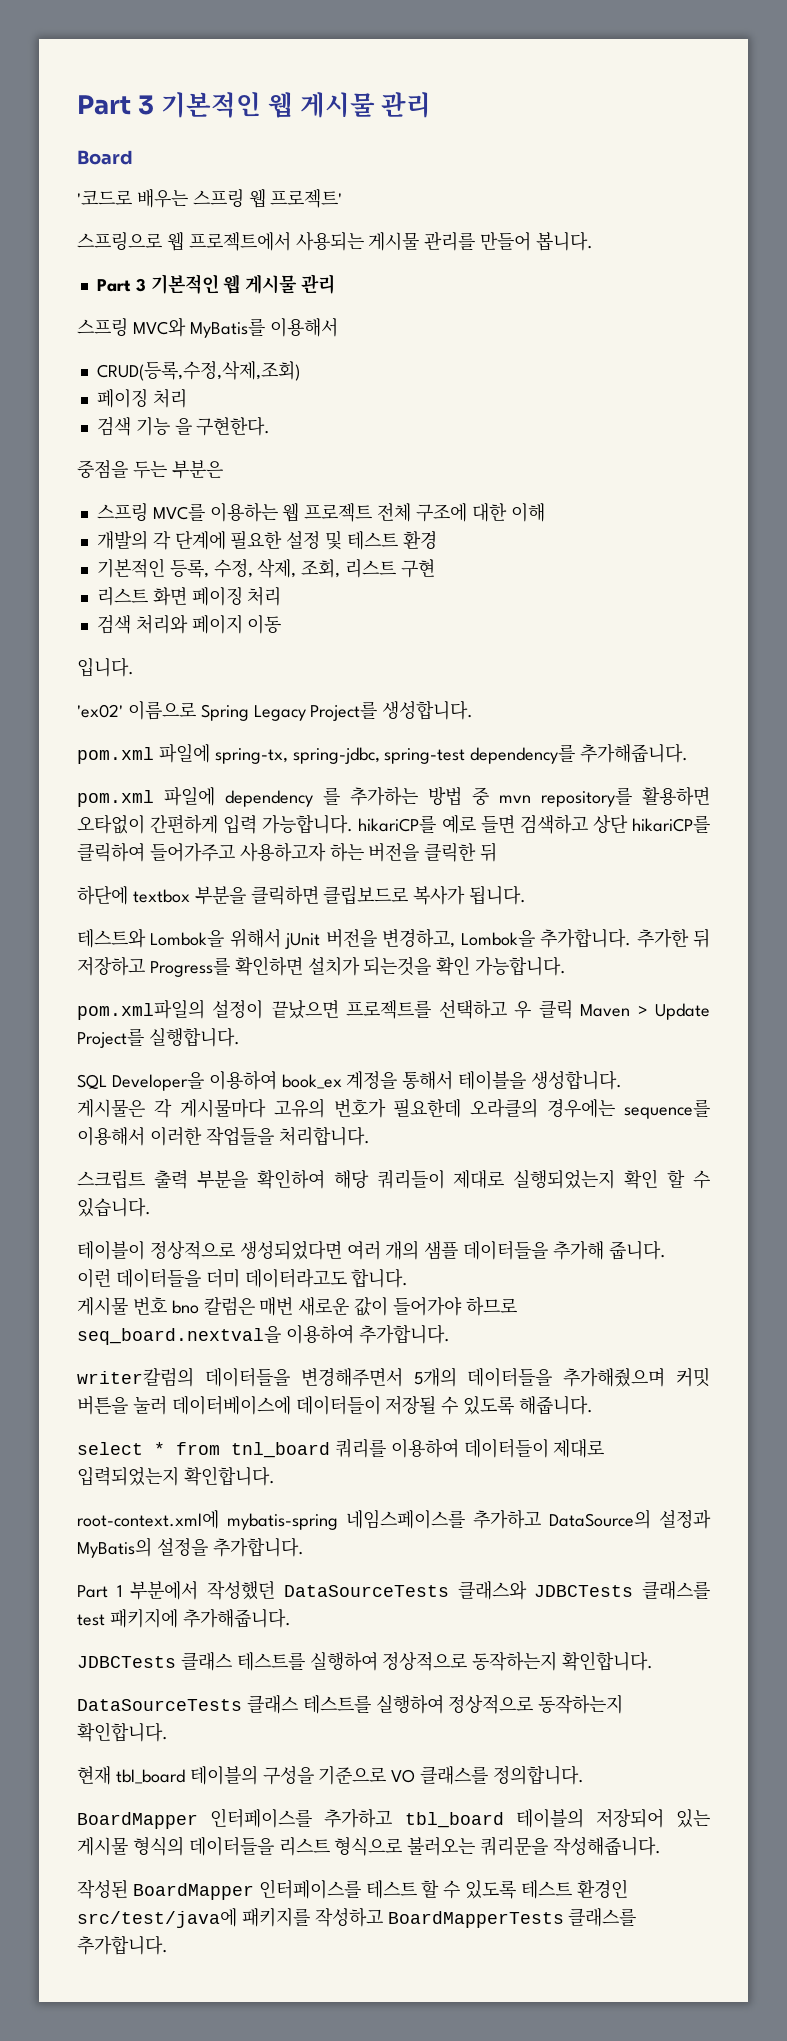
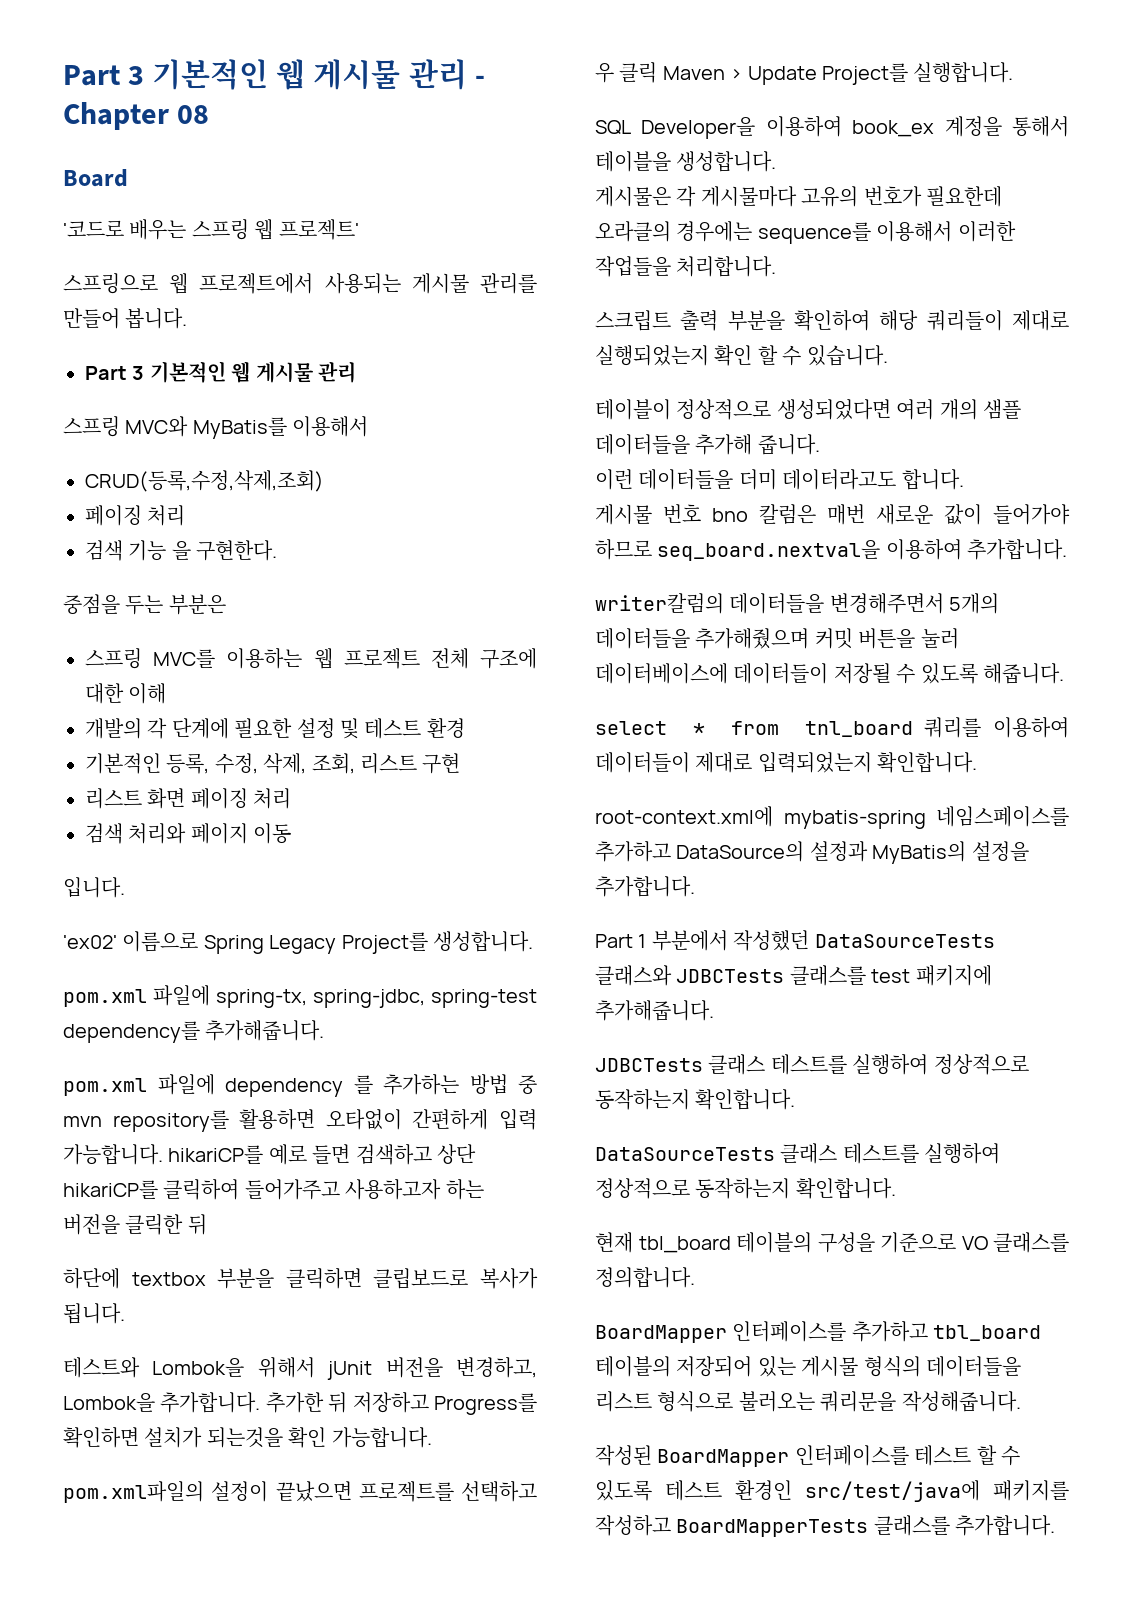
[77,92,432,118] Part 3 기본적인 웹 게시물 관리 -> [63,59,485,90] [63,102,210,130] Part 3 기본적인 웹 게시물 관리 - Chapter 08

